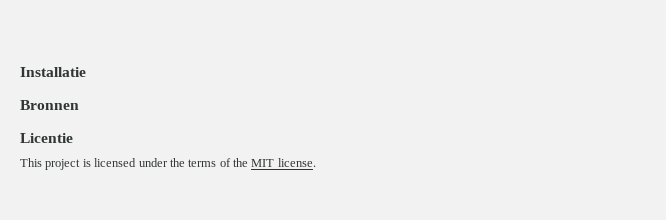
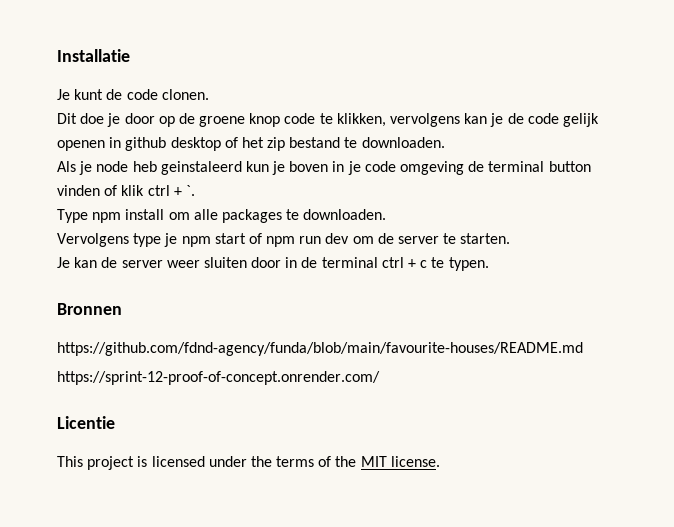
(86, 72) none -> [57,89,209,100] [57,113,599,127] [57,137,445,151] [57,161,591,175] [57,185,195,196] [57,209,387,223] [57,233,511,247] [57,257,489,271] // Je kunt de code clonen. // Dit doe je door op de groene knop code te klikken, vervolgens kan je de code gelijk openen in github desktop of het zip bestand te downloaden. // Als je node heb geinstaleerd kun je boven in je code omgeving de terminal button vinden of klik ctrl + `. // Type npm install om alle packages te downloaden. // Vervolgens type je npm start of npm run dev om de server te starten. // Je kan de server weer sluiten door in de terminal ctrl + c te typen.
(79, 105) none -> [57,342,583,356] [57,371,380,385] // https://github.com/fdnd-agency/funda/blob/main/favourite-houses/README.md // https://sprint-12-proof-of-concept.onrender.com/

